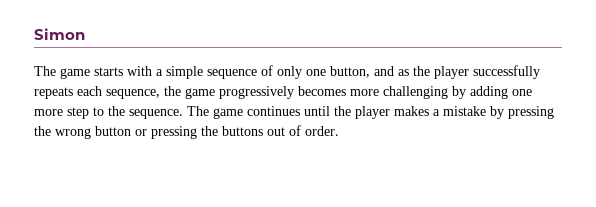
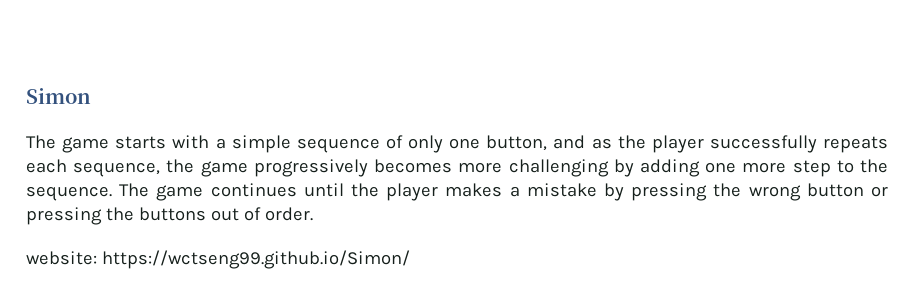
(339, 131) none -> [26,250,410,269] // website: https://wctseng99.github.io/Simon/

